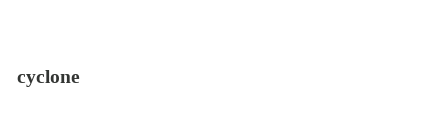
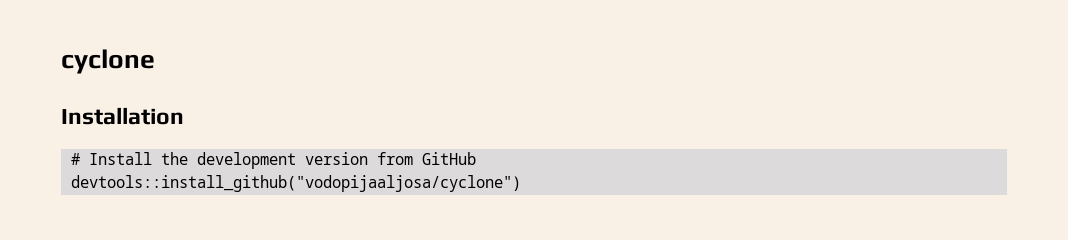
(80, 78) none -> [61,107,184,125] [70,152,476,169] [70,175,521,192] // Installation // # Install the development version from GitHub // devtools::install_github("vodopijaaljosa/cyclone")

